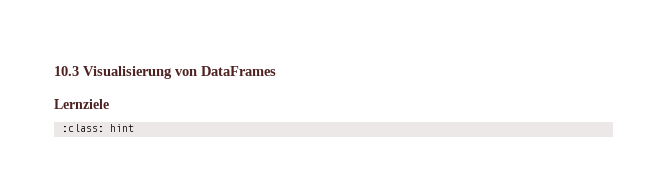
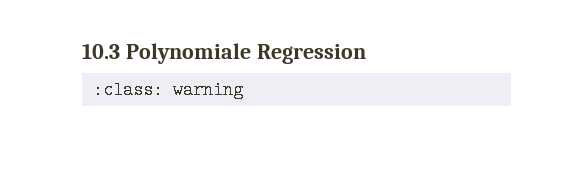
[83,66,276,79] [54,99,109,109] Visualisierung von DataFrames // Lernziele -> [125,43,366,64] Polynomiale Regression
[109,124,134,132] hint -> [172,81,243,99] warning

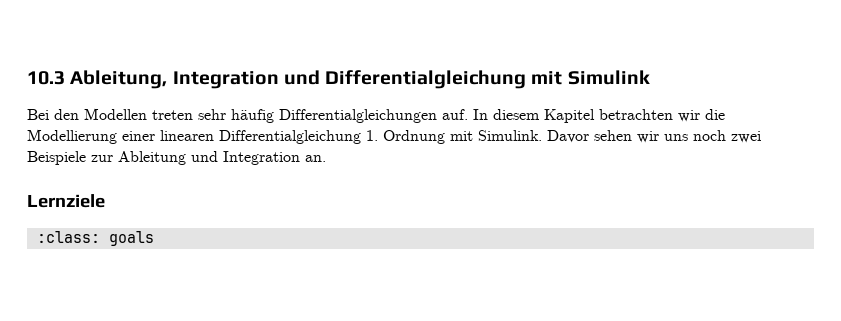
[125,43,366,64] Polynomiale Regression -> [70,70,650,89] [27,108,725,123] [27,129,761,144] [27,151,326,165] [27,194,105,208] Ableitung, Integration und Differentialgleichung mit Simulink // Bei den Modellen treten sehr häufig Differentialgleichungen auf. In diesem Kapitel betrachten wir die Modellierung einer linearen Differentialgleichung 1. Ordnung mit Simulink. Davor sehen wir uns noch zwei Beispiele zur Ableitung und Integration an. // Lernziele
[172,81,243,99] warning -> [108,231,154,246] goals

